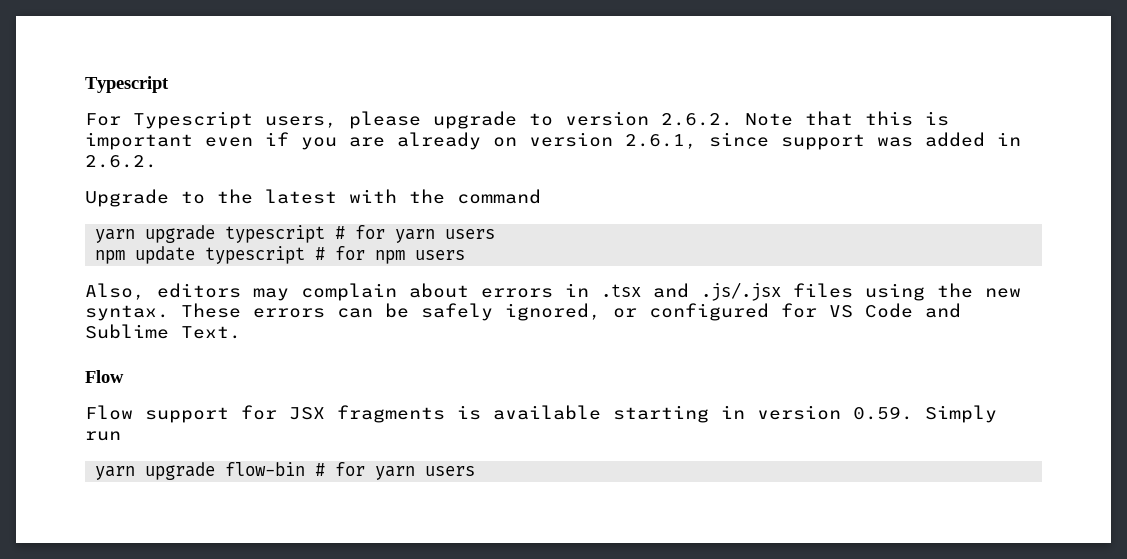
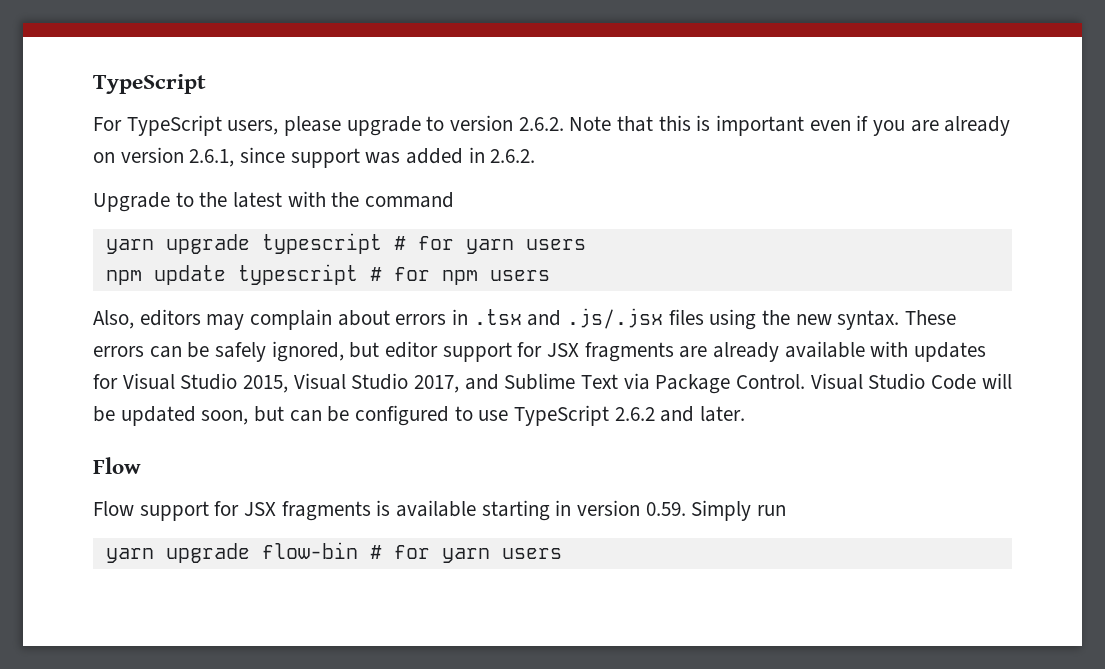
[85,76,169,93] Typescript -> [93,74,206,94] TypeScript
[133,111,253,129] Typescript -> [126,115,222,136] TypeScript
[613,303,961,321] [85,324,241,339] or configured for VS Code and Sublime Text. -> [349,341,987,362] [93,373,1012,394] [93,405,746,426] but editor support for JSX fragments are already available with updates for Visual Studio 2015, Visual Studio 2017, and Sublime Text via Package Control. Visual Studio Code will be updated soon, but can be configured to use TypeScript 2.6.2 and later.

